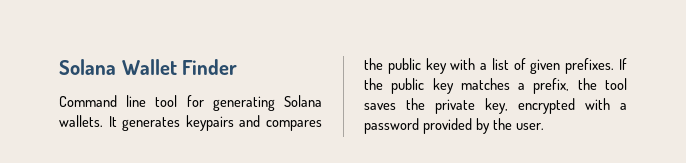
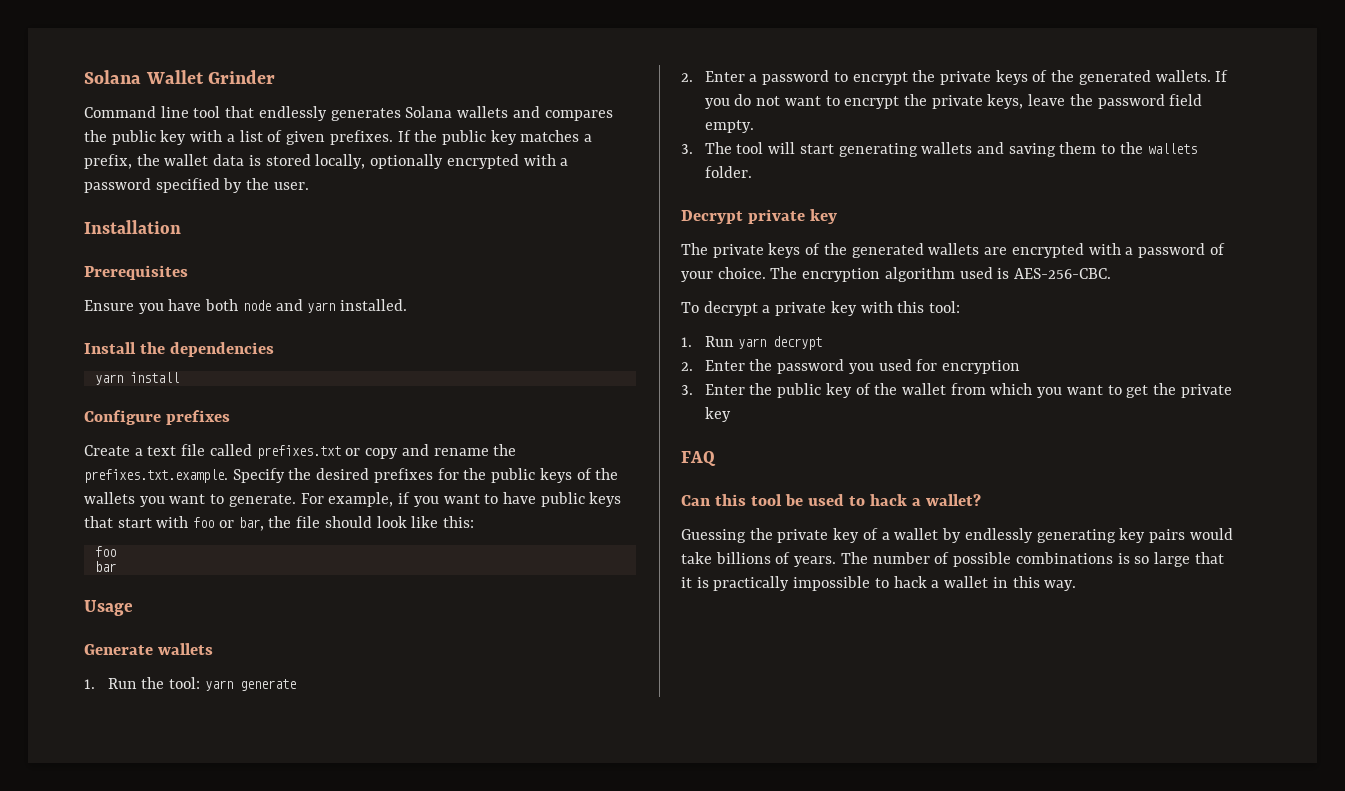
[182,59,238,75] Finder -> [208,70,276,84] Grinder
[186,95,322,111] [59,115,234,131] for generating Solana wallets. It generates keypairs -> [225,106,509,121] that endlessly generates Solana wallets
[605,78,627,90] [364,98,627,114] [364,118,472,134] tool saves the private key, encrypted with a password provided -> [164,154,569,169] [84,178,220,193] wallet data is stored locally, optionally encrypted with a password specified
(544, 126) none -> [84,220,181,234] [84,265,188,280] [84,299,408,314] [84,342,274,357] [94,372,179,385] [84,410,230,425] [84,444,517,459] [84,468,619,483] [84,492,622,507] [84,516,474,531] [94,546,116,557] [94,561,116,572] [84,600,133,616] [84,643,213,655] [84,677,296,691] [681,70,1229,85] [704,94,1203,109] [704,120,754,133] [681,142,1197,157] [704,166,752,178] [681,209,837,224] [681,243,1225,258] [681,267,1112,282] [681,301,961,316] [681,336,823,350] [681,359,1020,374] [681,383,1232,398] [704,407,731,422] [681,451,716,466] [681,494,981,506] [681,528,1233,543] [681,552,1224,567] [681,576,1077,591] // Installation // Prerequisites // Ensure you have both node and yarn installed. // Install the dependencies // yarn install // Configure prefixes // Create a text file called prefixes.txt or copy and rename the prefixes.txt.example. Specify the desired prefixes for the public keys of the wallets you want to generate. For example, if you want to have public keys that start with foo or bar, the file should look like this: // foo // bar // Usage // Generate wallets // 1. Run the tool: yarn generate // 2. Enter a password to encrypt the private keys of the generated wallets. If you do not want to encrypt the private keys, leave the password field empty. // 3. The tool will start generating wallets and saving them to the wallets folder. // Decrypt private key // The private keys of the generated wallets are encrypted with a password of your choice. The encryption algorithm used is AES-256-CBC. // To decrypt a private key with this tool: // 1. Run yarn decrypt // 2. Enter the password you used for encryption // 3. Enter the public key of the wallet from which you want to get the private key // FAQ // Can this tool be used to hack a wallet? // Guessing the private key of a wallet by endlessly generating key pairs would take billions of years. The number of possible combinations is so large that it is practically impossible to hack a wallet in this way.

